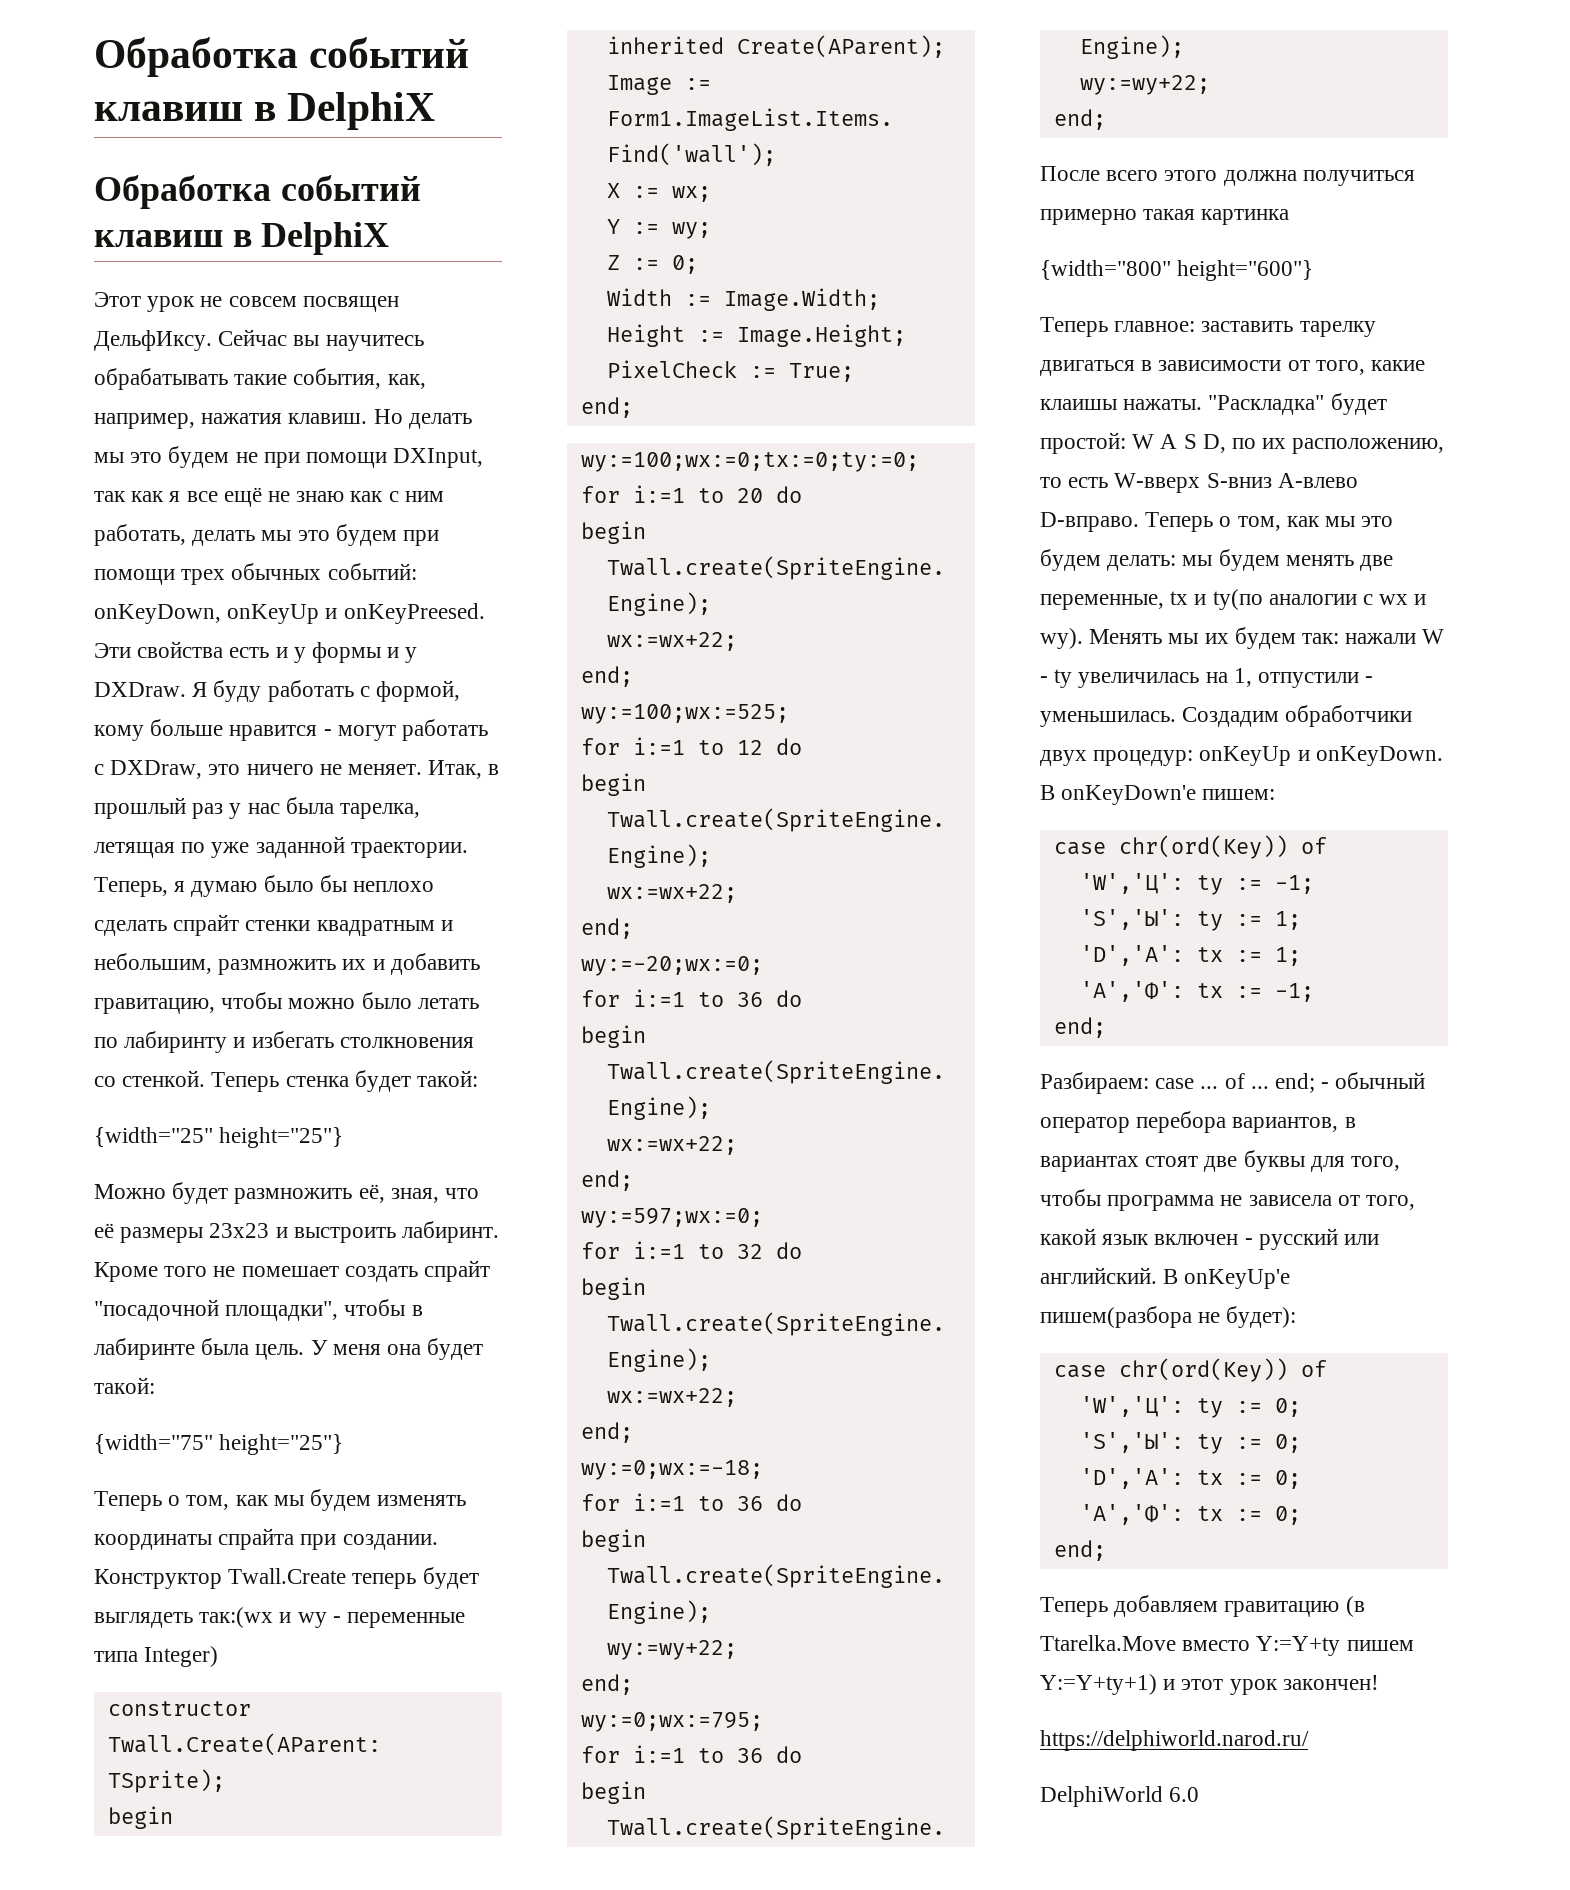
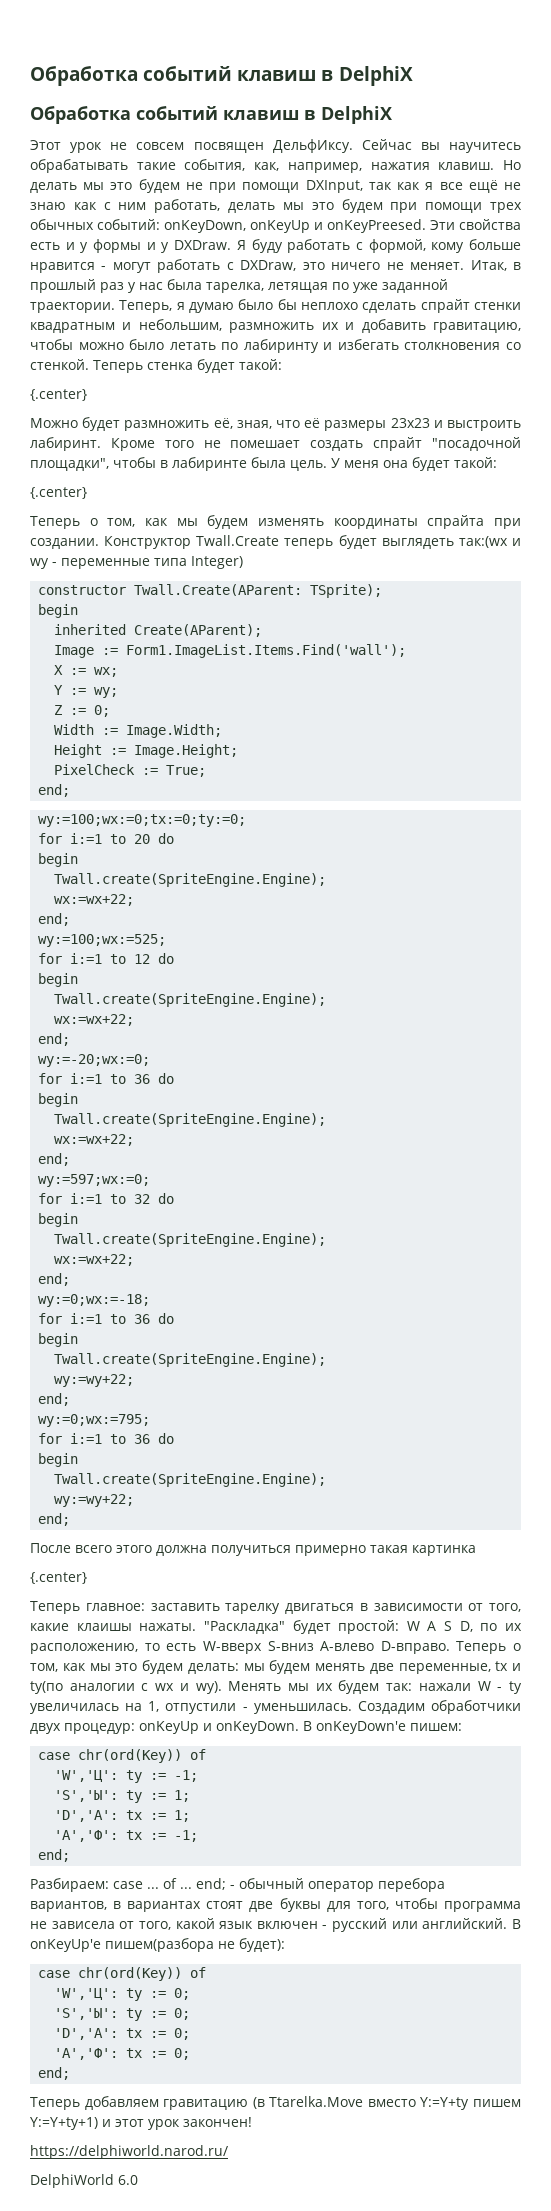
[94,1127,344,1148] {width="25" height="25"} -> [30,389,87,401] {.center}
[94,1434,344,1455] {width="75" height="25"} -> [30,487,87,499] {.center}
[1040,260,1314,281] {width="800" height="600"} -> [30,1572,87,1584] {.center}

